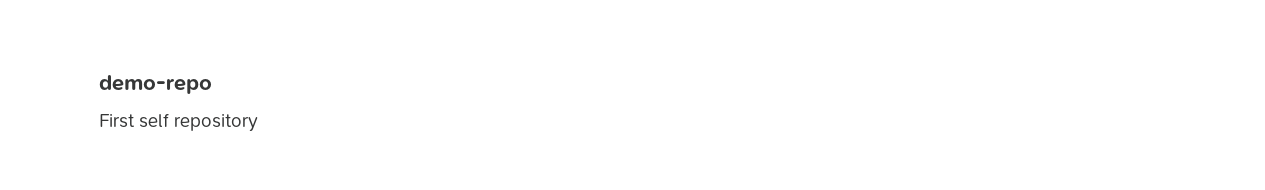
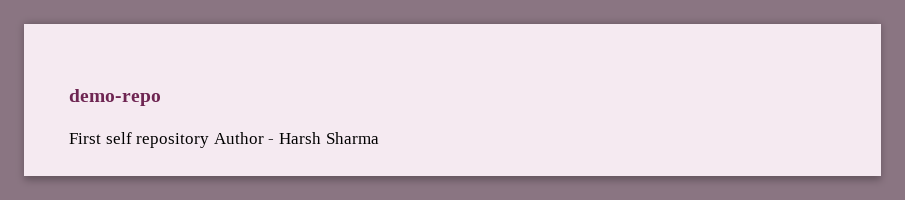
(259, 123) none -> [213,132,379,144] Author - Harsh Sharma

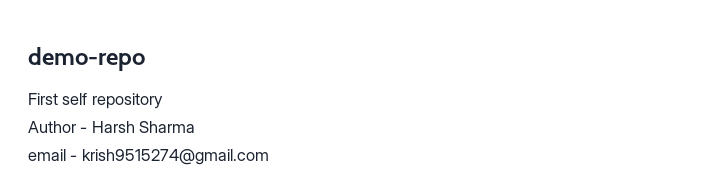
(210, 140) none -> (163, 101) //
(379, 138) none -> [28,149,269,165] // email - krish9515274@gmail.com

